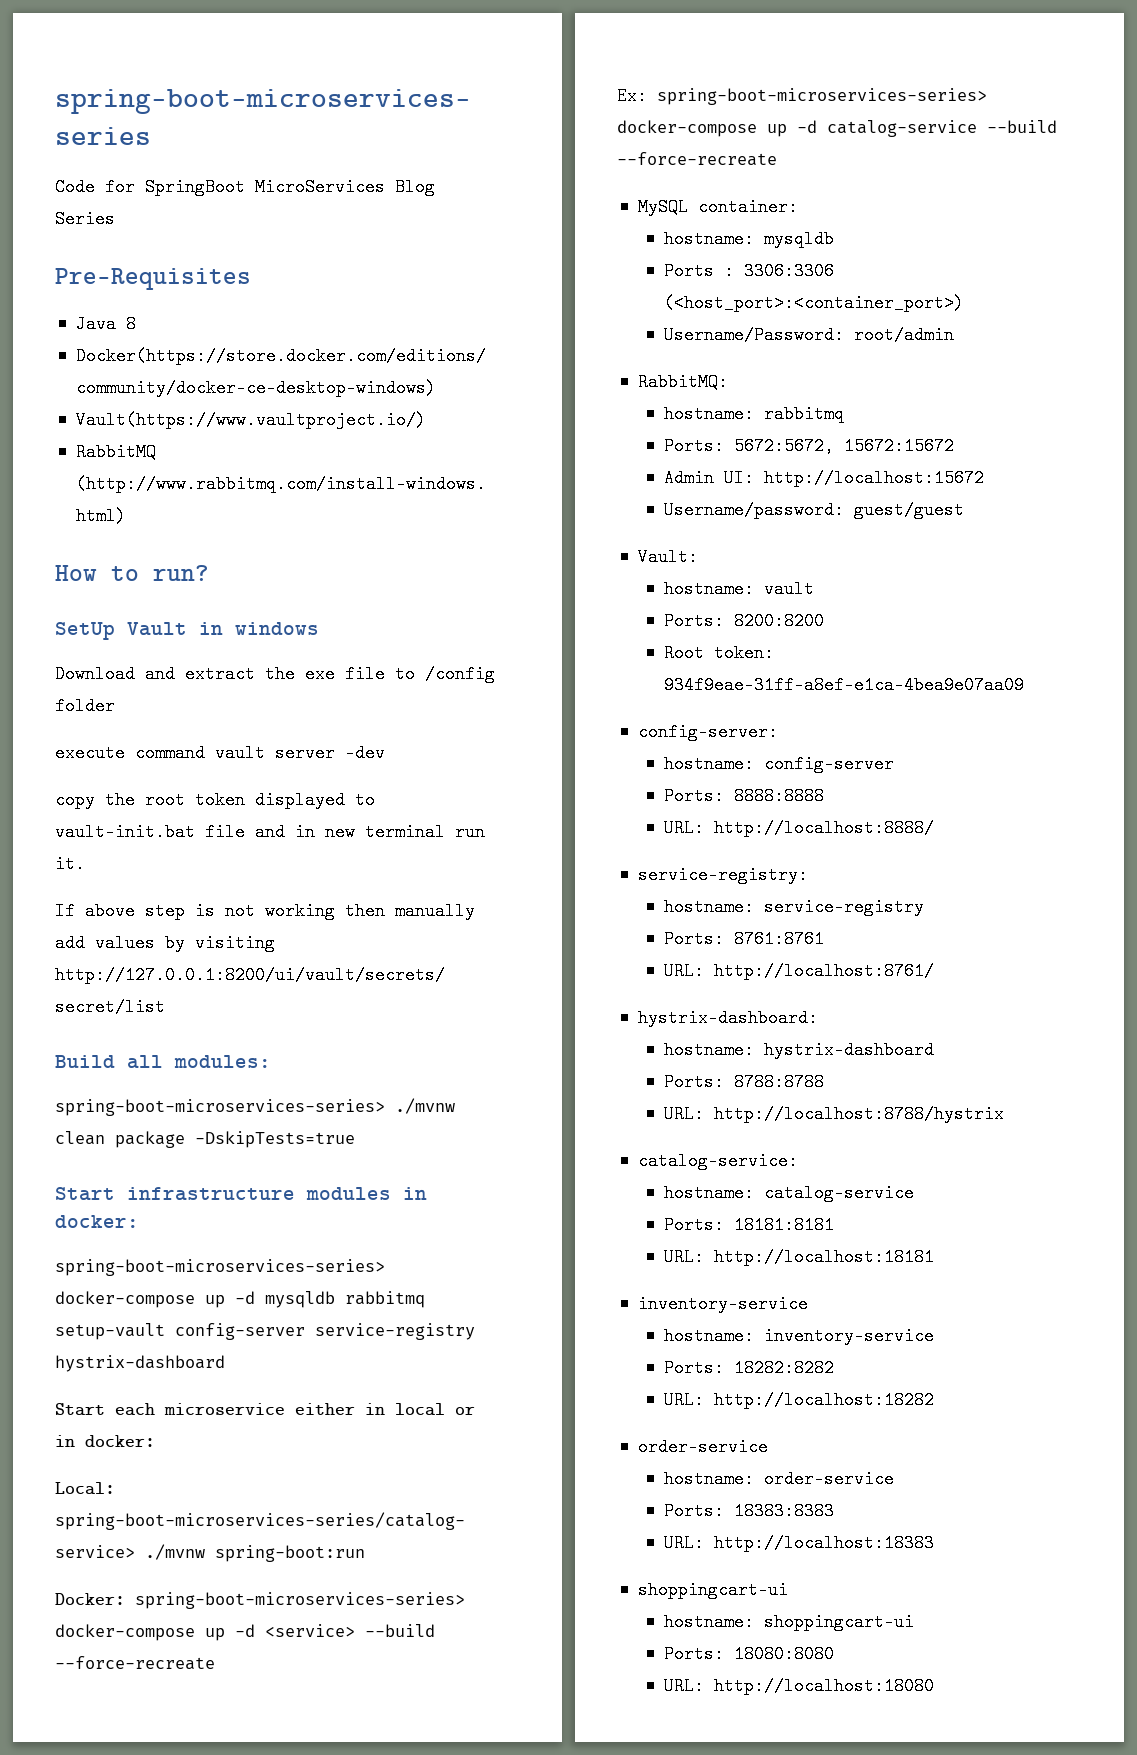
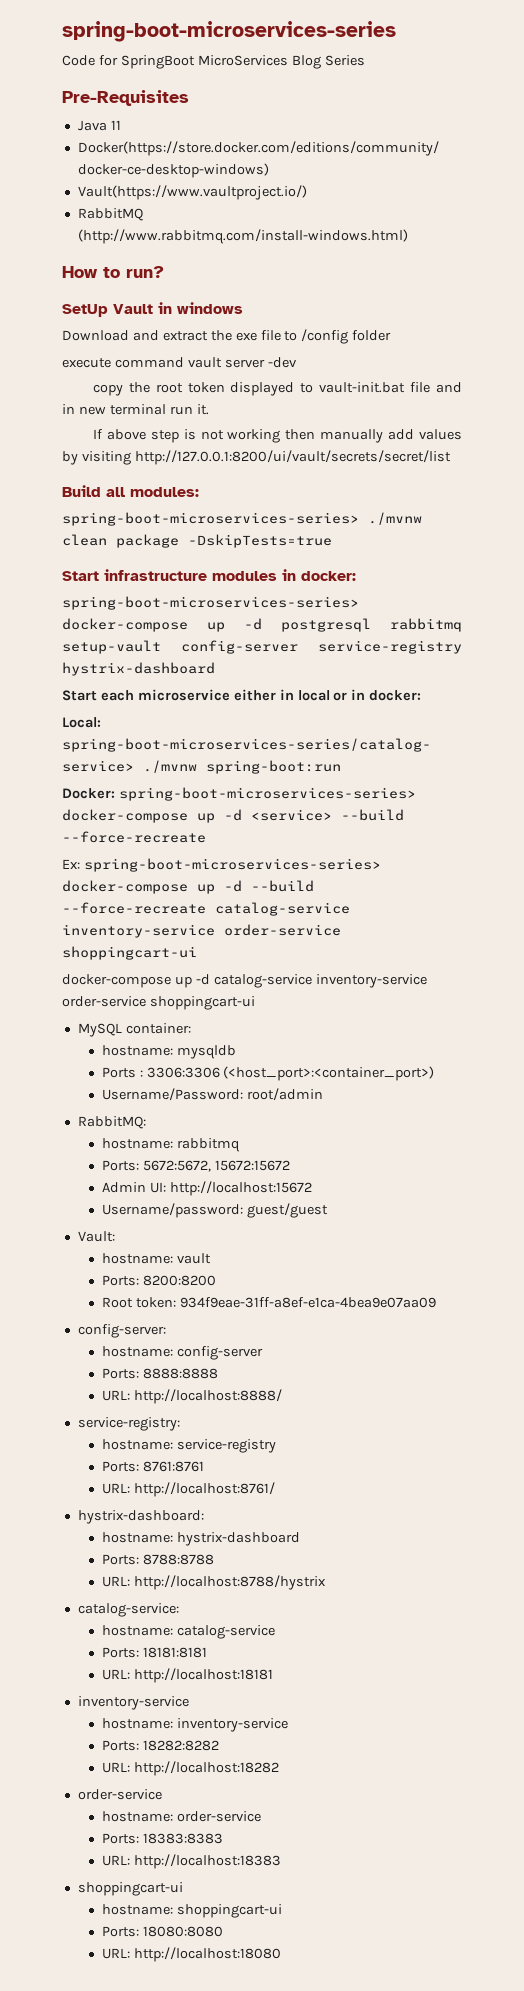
[125,315,136,333] 8 -> [110,120,121,130] 11
[265,1291,335,1308] mysqldb -> [281,618,371,632] postgresql
[827,120,1057,137] [617,152,777,166] catalog-service --build --force-recreate -> [251,880,314,892] [62,902,350,916] [62,924,341,938] [62,946,197,960] [62,974,427,988] [62,996,255,1010] --build --force-recreate catalog-service inventory-service order-service shoppingcart-ui // docker-compose up -d catalog-service inventory-service order-service shoppingcart-ui

